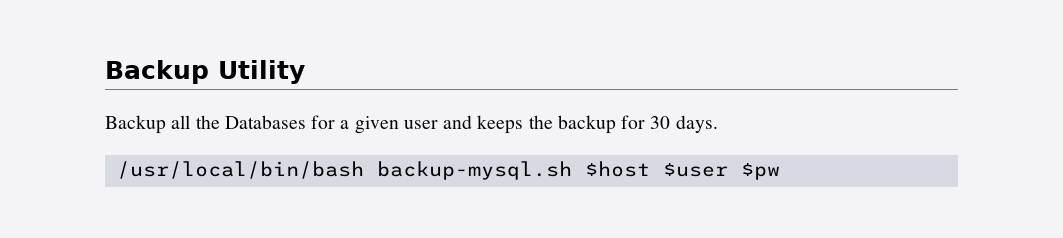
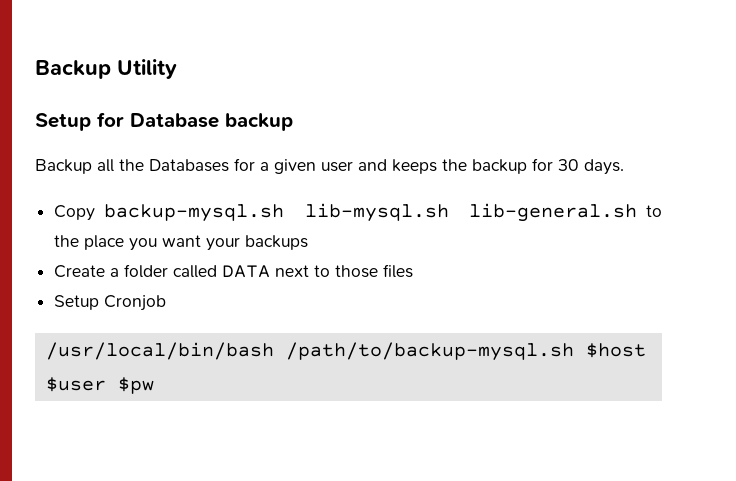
(305, 72) none -> [35,112,293,131] // Setup for Database backup
(718, 124) none -> [54,203,662,222] [54,235,309,251] [54,264,414,278] [54,295,167,311] // Copy backup-mysql.sh lib-mysql.sh lib-general.sh to the place you want your backups // Create a folder called DATA next to those files // Setup Cronjob
[376,161,572,180] backup-mysql.sh -> [285,342,574,361] /path/to/backup-mysql.sh

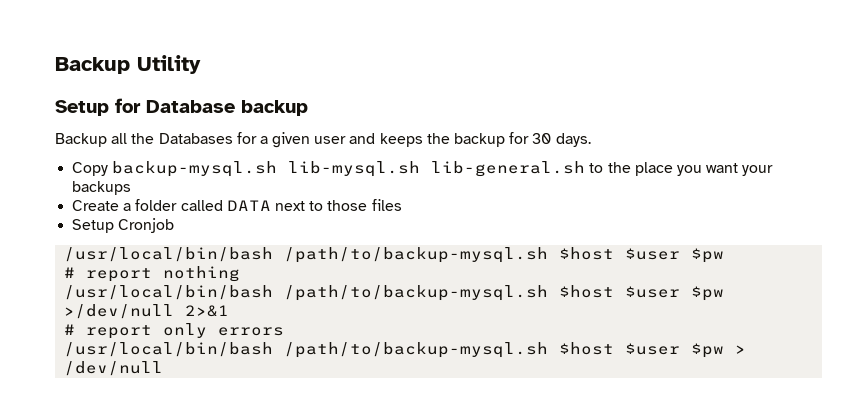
(154, 385) none -> [64,266,241,282] [64,285,725,301] [64,304,230,319] [64,323,285,339] [64,342,747,358] [64,361,164,376] // # report nothing // /usr/local/bin/bash /path/to/backup-mysql.sh $host $user $pw >/dev/null 2>&1 // # report only errors // /usr/local/bin/bash /path/to/backup-mysql.sh $host $user $pw > /dev/null

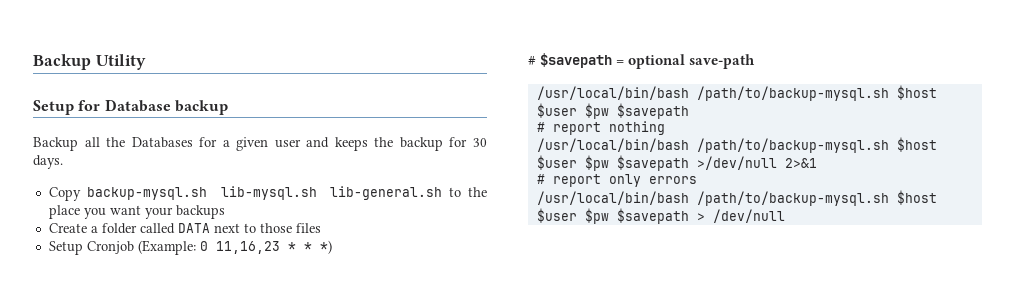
[64,247,725,263] // /usr/local/bin/bash /path/to/backup-mysql.sh $host $user $pw -> [137,240,332,255] [528,53,756,69] [536,85,937,101] [536,103,689,119] (Example: 0 11,16,23 * * *) // # $savepath = optional save-path // /usr/local/bin/bash /path/to/backup-mysql.sh $host $user $pw $savepath
(725, 293) none -> [616,155,689,171] $savepath
(725, 350) none -> [616,208,689,224] $savepath

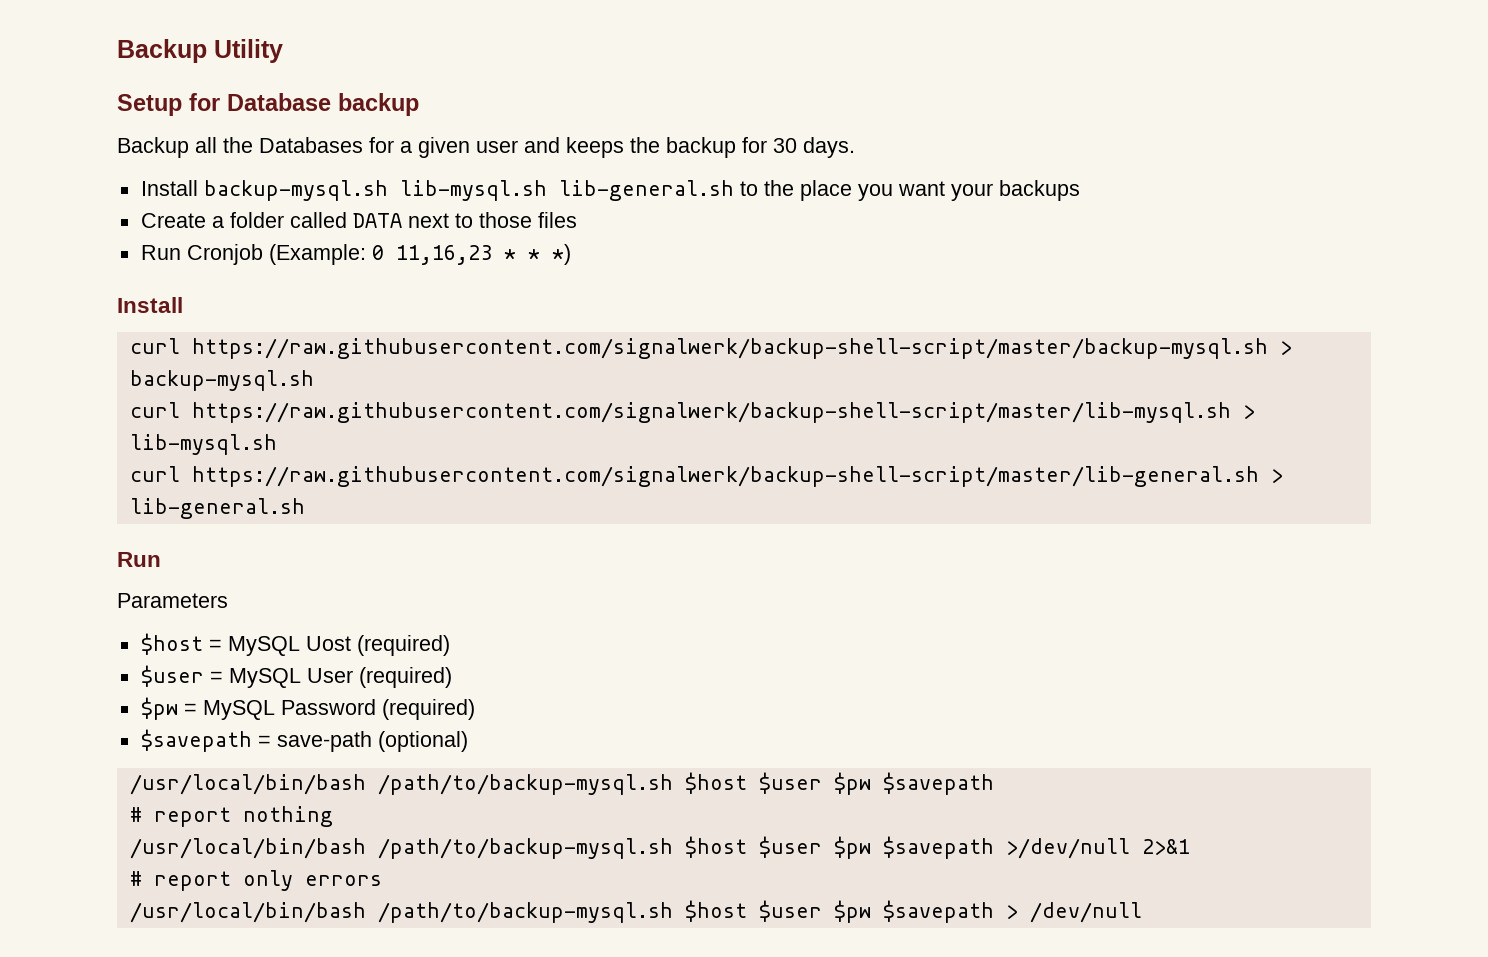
[48,187,81,201] Copy -> [140,180,198,196] Install
[48,241,83,255] Setup -> [140,245,181,260] Run
[528,56,536,65] # -> [117,297,183,313] [129,338,1292,359] [129,370,314,391] [129,402,1255,423] [129,434,277,455] [129,466,1283,487] [129,498,305,519] [117,552,161,567] [117,593,228,608] [140,633,450,656] [140,665,452,688] [140,697,475,720] Install // curl https://raw.githubusercontent.com/signalwerk/backup-shell-script/master/backup-mysql.sh > backup-mysql.sh // curl https://raw.githubusercontent.com/signalwerk/backup-shell-script/master/lib-mysql.sh > lib-mysql.sh // curl https://raw.githubusercontent.com/signalwerk/backup-shell-script/master/lib-general.sh > lib-general.sh // Run // Parameters // $host = MySQL Uost (required) // $user = MySQL User (required) // $pw = MySQL Password (required) //
[628,54,686,69] optional -> (271, 741) none
(756, 61) none -> [377,731,468,752] (optional)

